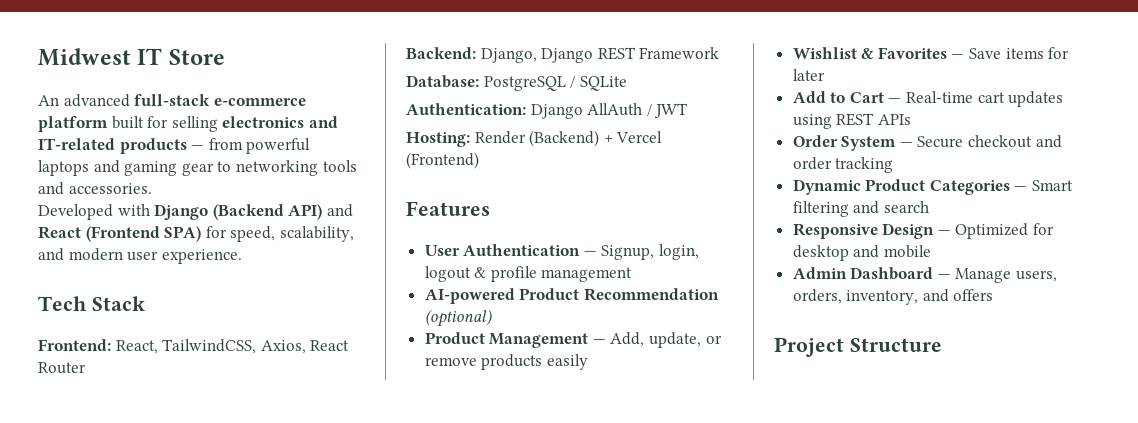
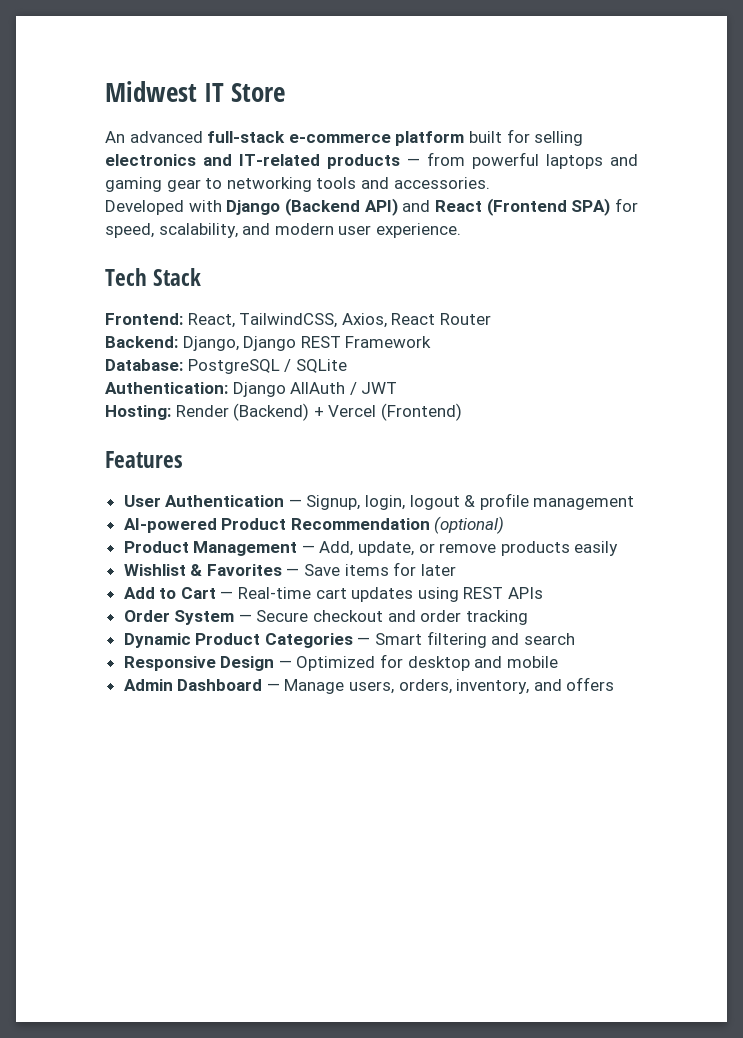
[774,337,942,357] // Project Structure -> (615, 684) none

